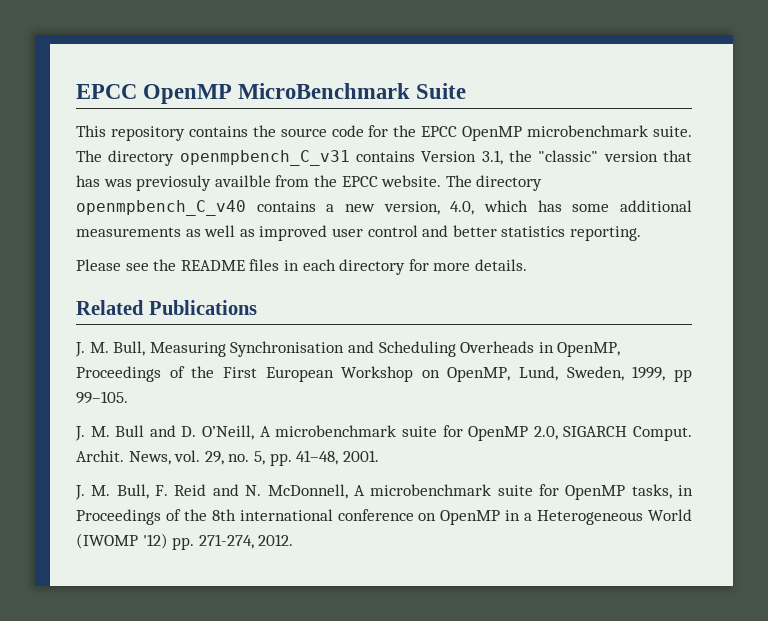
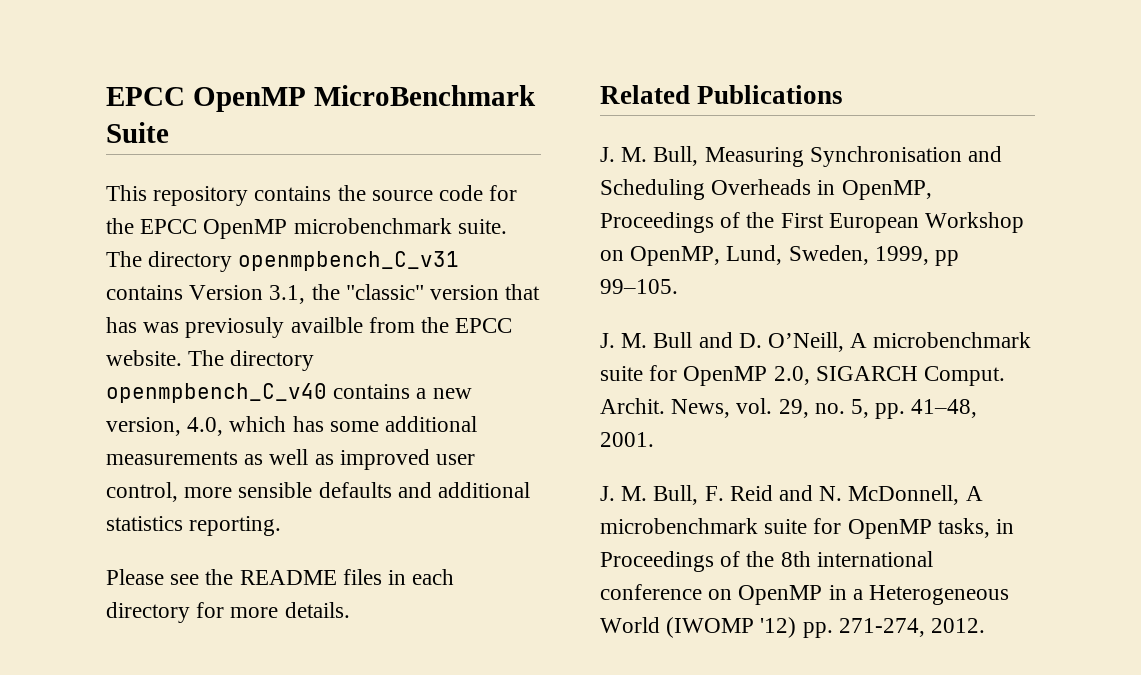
[367,225,497,237] control and better -> [106,482,531,502] control, more sensible defaults and additional

